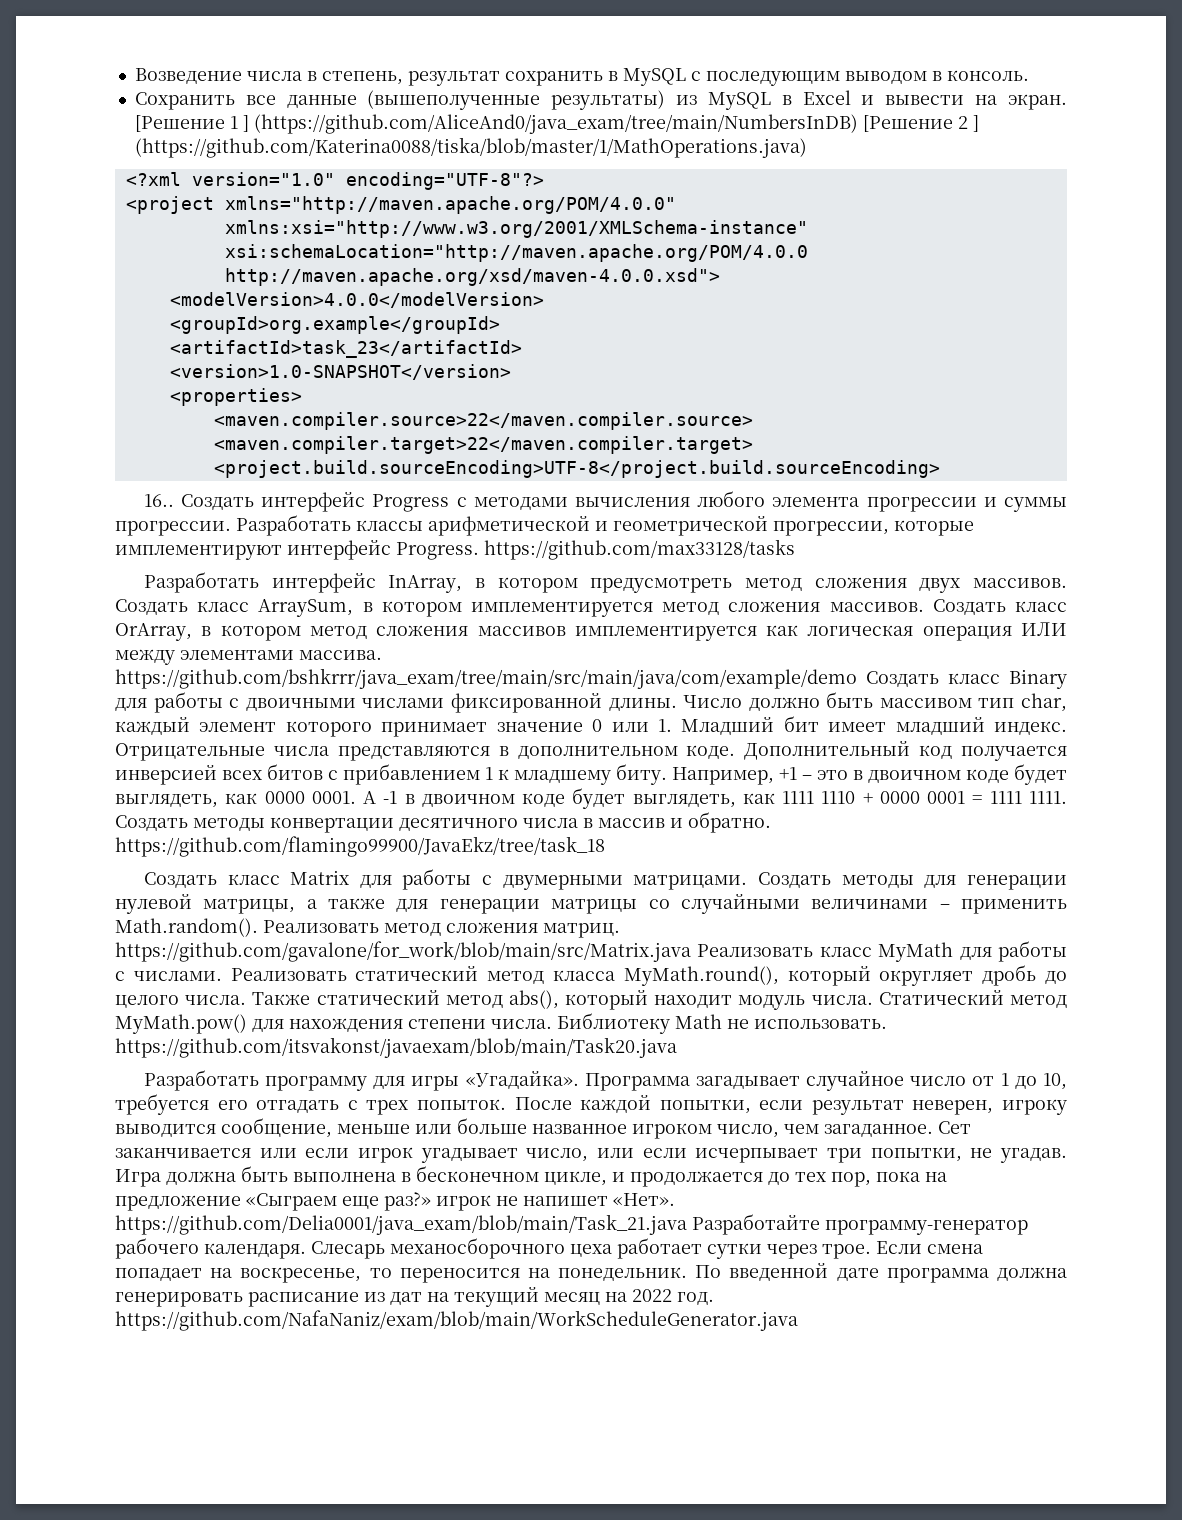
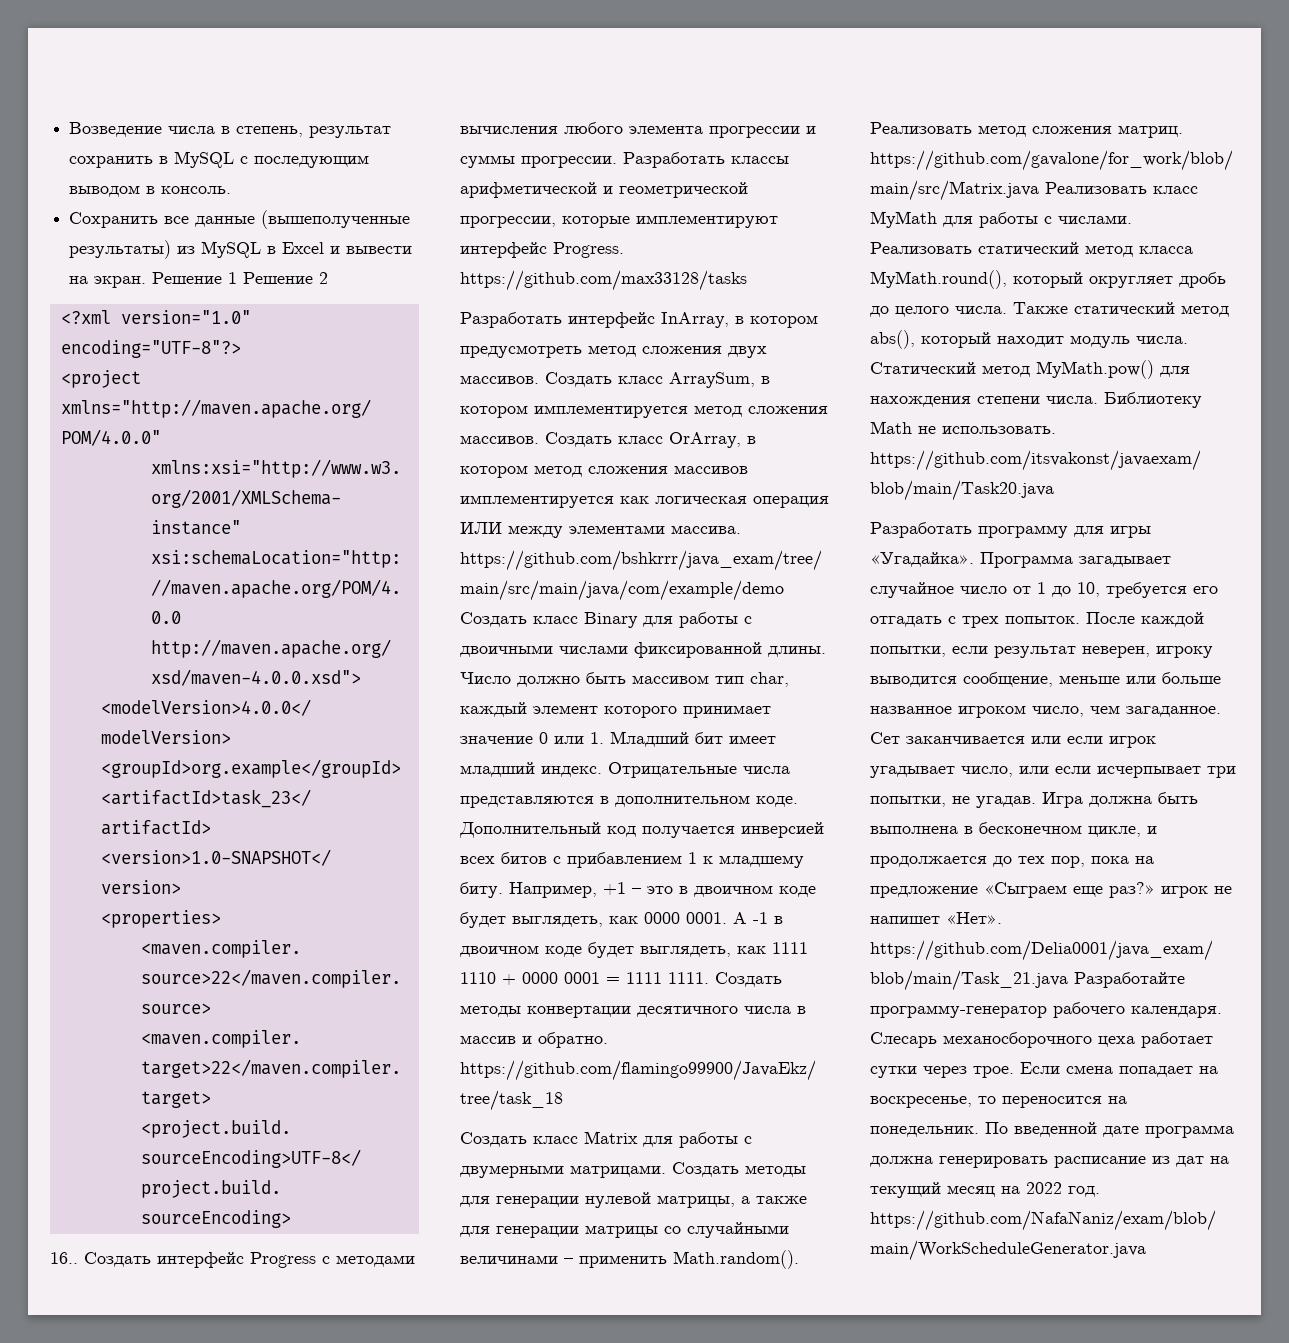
[134,114,953,134] [Решение 1 ] (https://github.com/AliceAnd0/java_exam/tree/main/NumbersInDB) [Решение -> [152,272,314,284] Решение 1 Решение
[972,115,979,132] [134,137,807,158] ] (https://github.com/Katerina0088/tiska/blob/master/1/MathOperations.java) -> (329, 278) none

